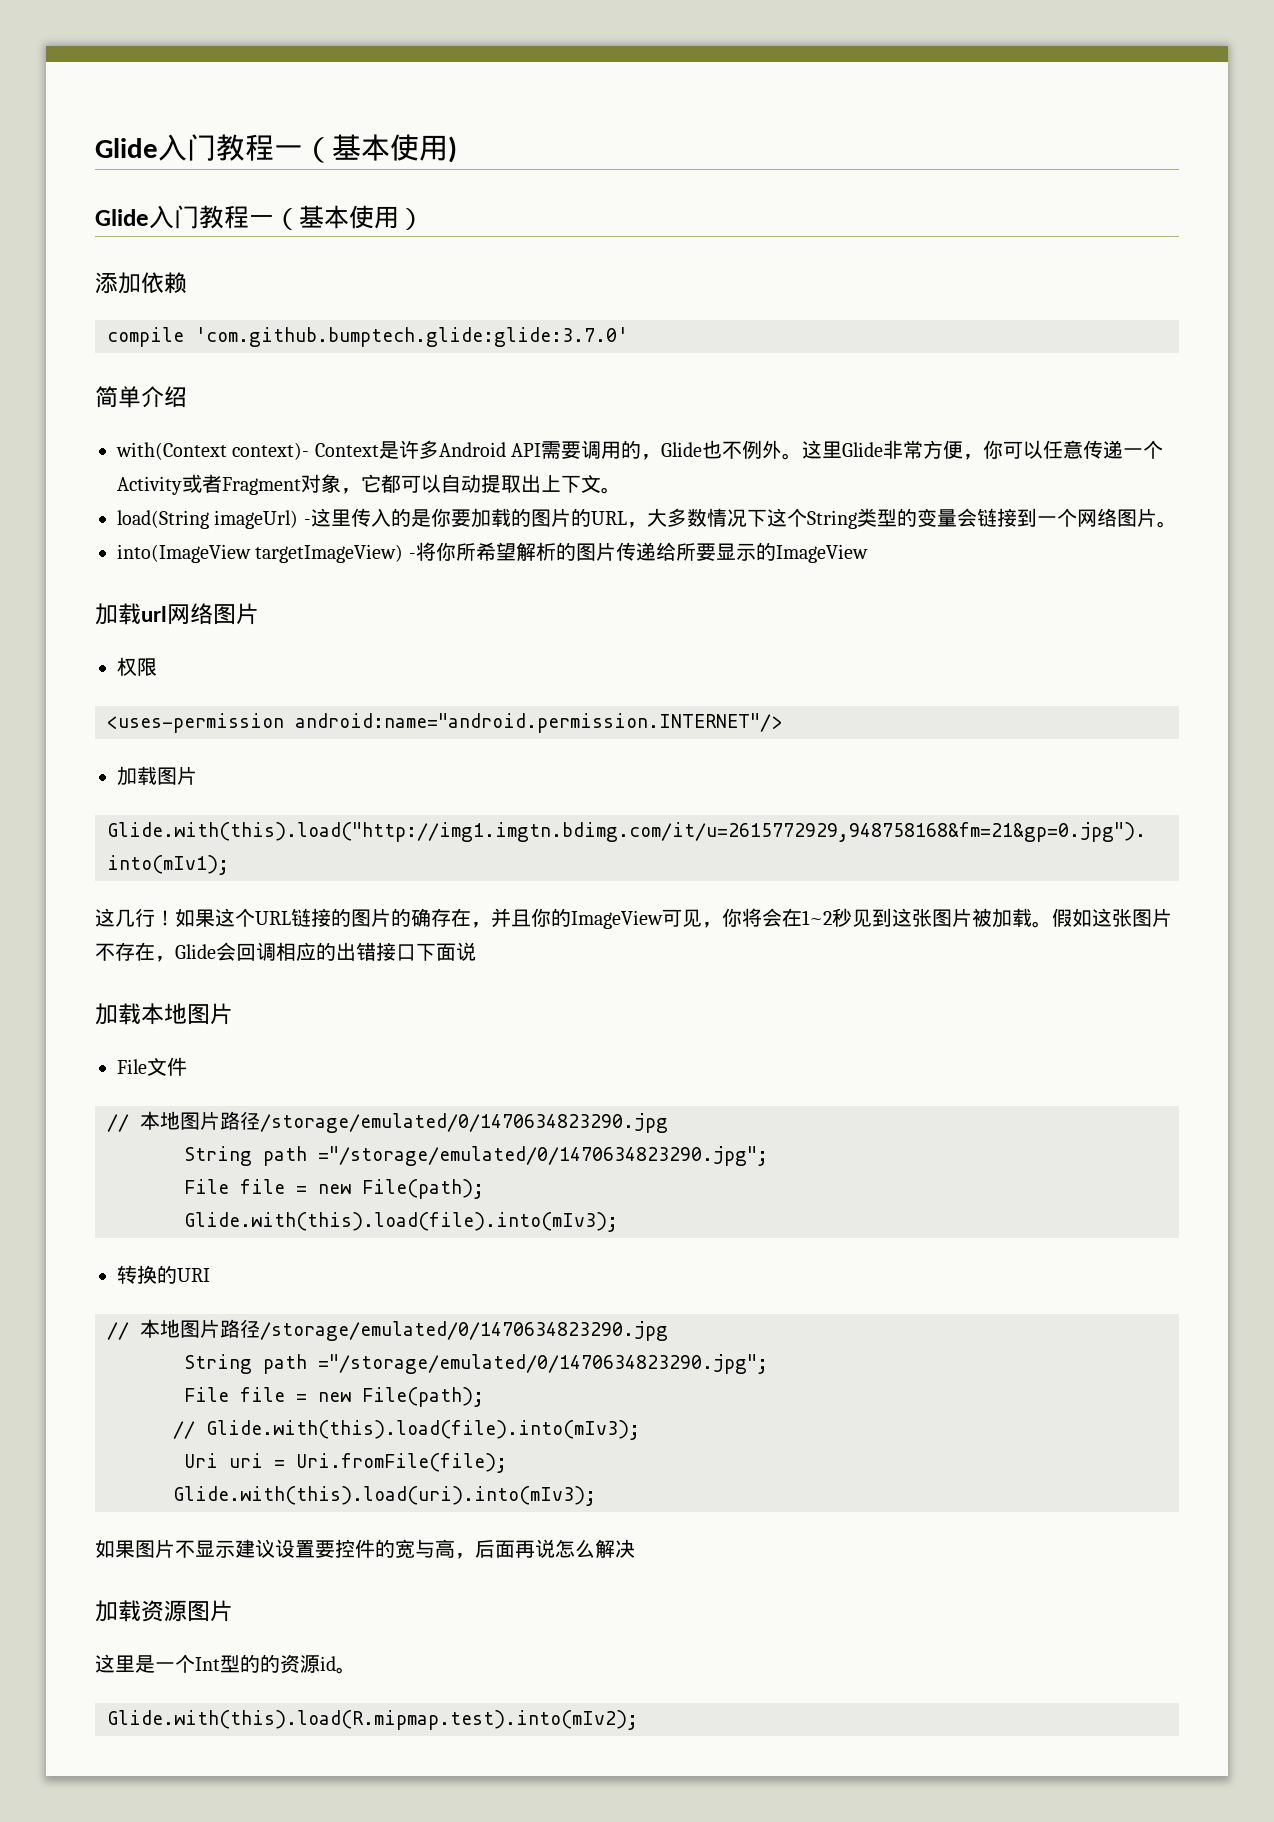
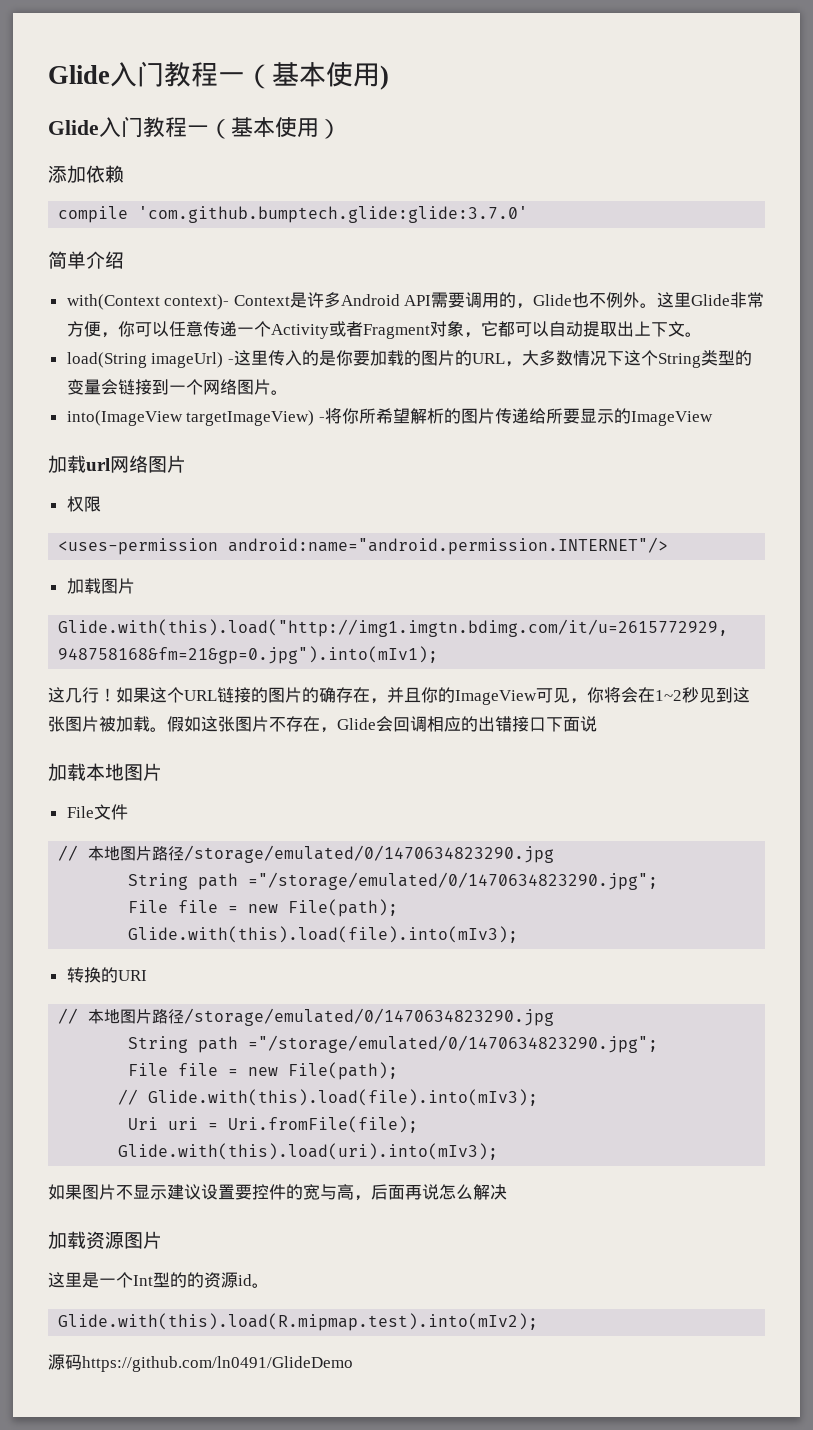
(638, 1720) none -> [48,1354,353,1372] // 源码https://github.com/ln0491/GlideDemo

